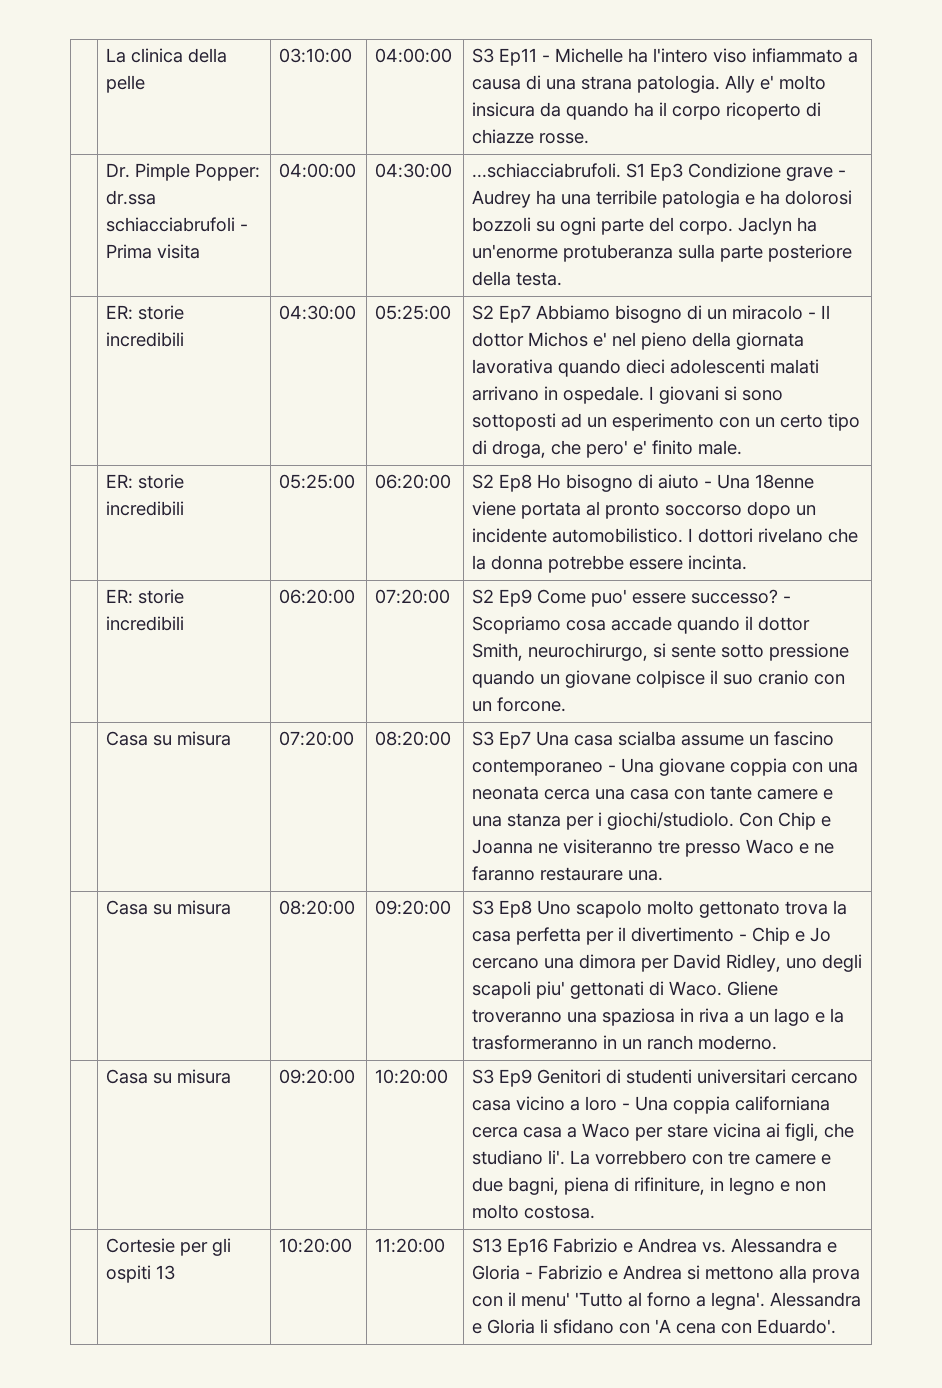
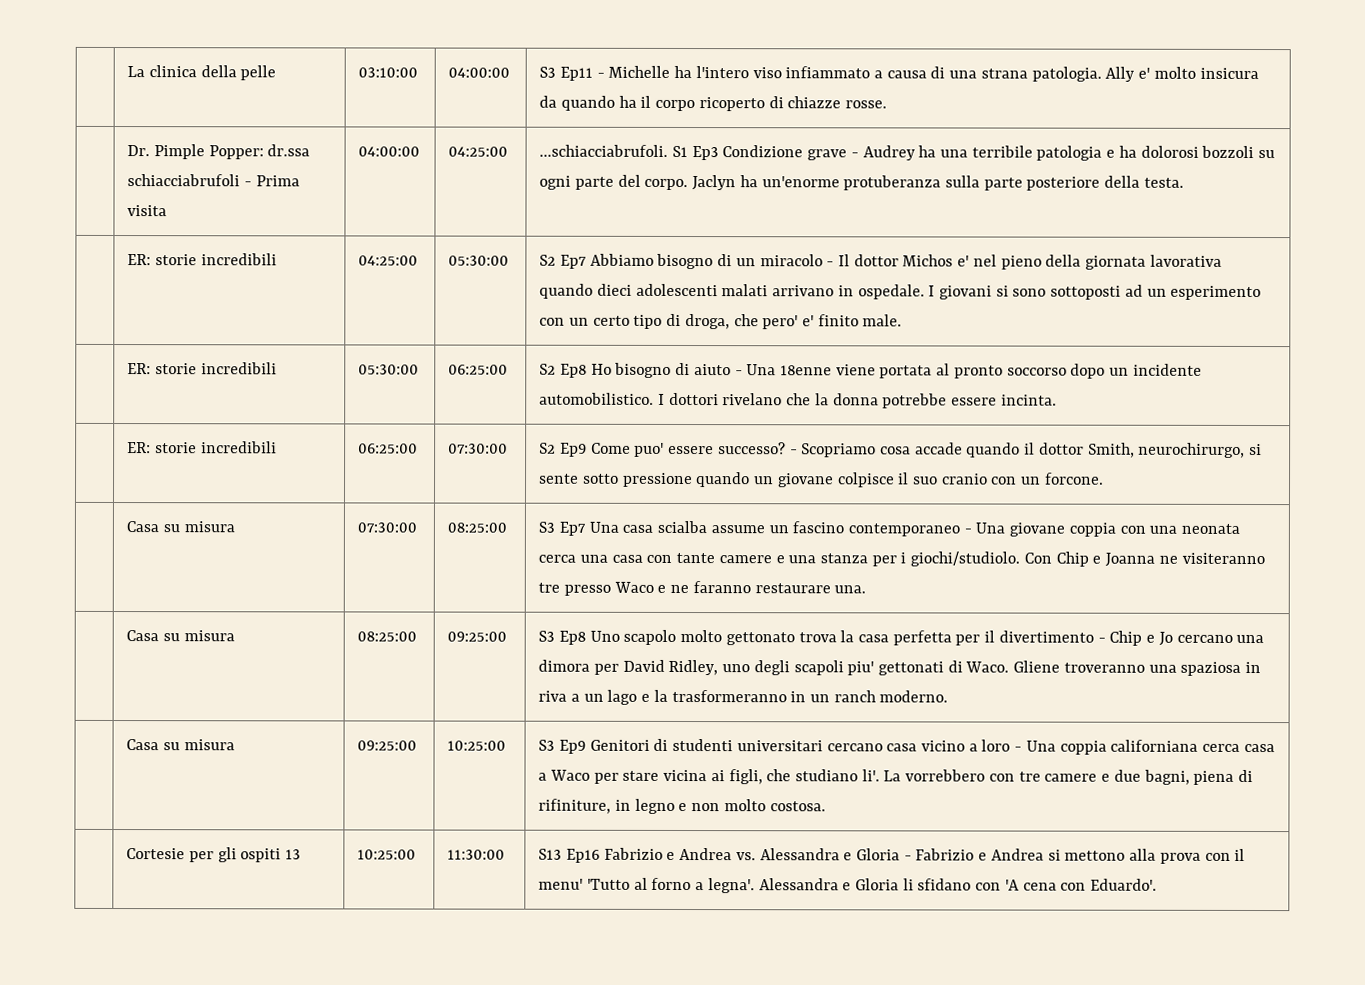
[375,163,453,178] 04:30:00 -> [448,146,509,157] 04:25:00
[279,305,357,320] [375,305,452,320] 04:30:00 | 05:25:00 -> [358,255,419,266] [448,255,510,266] 04:25:00 | 05:30:00
[279,474,356,489] [375,474,452,489] 05:25:00 | 06:20:00 -> [358,364,420,375] [448,364,509,375] 05:30:00 | 06:25:00
[279,589,356,604] [375,589,451,604] 06:20:00 | 07:20:00 -> [358,443,419,454] [448,443,509,454] 06:25:00 | 07:30:00
[279,731,355,746] [375,731,452,746] 07:20:00 | 08:20:00 -> [357,522,418,533] [447,522,508,533] 07:30:00 | 08:25:00
[279,900,356,915] [375,900,452,915] 08:20:00 | 09:20:00 -> [357,631,418,642] [447,631,508,642] 08:25:00 | 09:25:00
[279,1069,356,1084] [375,1069,449,1084] 09:20:00 | 10:20:00 -> [357,740,418,751] [447,740,507,751] 09:25:00 | 10:25:00
[279,1238,353,1253] [375,1238,446,1253] 10:20:00 | 11:20:00 -> [357,849,417,860] [447,849,506,860] 10:25:00 | 11:30:00

